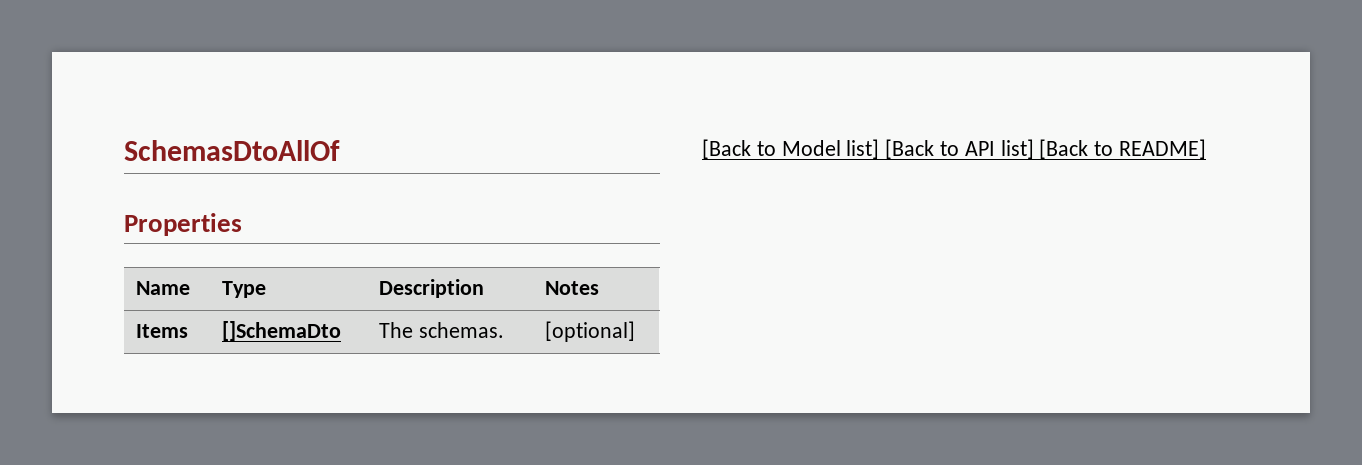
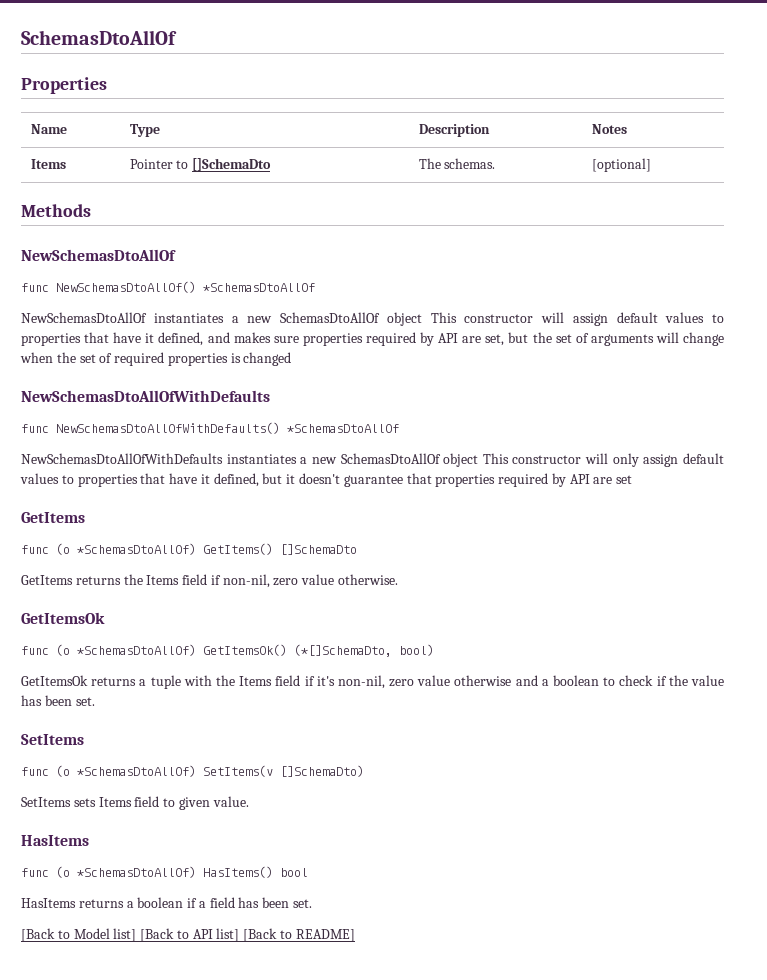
(188, 331) none -> [129,159,189,169] Pointer to
(635, 331) none -> [21,204,91,217] [21,249,176,261] [21,281,315,293] [21,312,724,326] [21,332,725,346] [20,352,292,366] [21,390,270,402] [21,422,399,434] [21,453,724,467] [20,473,633,487] [21,512,85,523] [21,543,357,555] [21,574,399,588] [21,612,105,624] [21,644,434,657] [21,675,724,689] [21,695,95,706] [21,734,84,745] [21,765,364,777] [21,796,249,810] [21,835,89,846] [21,866,308,878] [21,897,313,908] // Methods // NewSchemasDtoAllOf // func NewSchemasDtoAllOf() *SchemasDtoAllOf // NewSchemasDtoAllOf instantiates a new SchemasDtoAllOf object This constructor will assign default values to properties that have it defined, and makes sure properties required by API are set, but the set of arguments will change when the set of required properties is changed // NewSchemasDtoAllOfWithDefaults // func NewSchemasDtoAllOfWithDefaults() *SchemasDtoAllOf // NewSchemasDtoAllOfWithDefaults instantiates a new SchemasDtoAllOf object This constructor will only assign default values to properties that have it defined, but it doesn't guarantee that properties required by API are set // GetItems // func (o *SchemasDtoAllOf) GetItems() []SchemaDto // GetItems returns the Items field if non-nil, zero value otherwise. // GetItemsOk // func (o *SchemasDtoAllOf) GetItemsOk() (*[]SchemaDto, bool) // GetItemsOk returns a tuple with the Items field if it's non-nil, zero value otherwise and a boolean to check if the value has been set. // SetItems // func (o *SchemasDtoAllOf) SetItems(v []SchemaDto) // SetItems sets Items field to given value. // HasItems // func (o *SchemasDtoAllOf) HasItems() bool // HasItems returns a boolean if a field has been set.

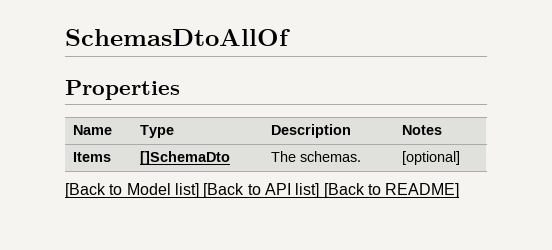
[129,159,189,169] Pointer to -> (111, 157) none
[21,204,91,217] [21,249,176,261] [21,281,315,293] [21,312,724,326] [21,332,725,346] [20,352,292,366] [21,390,270,402] [21,422,399,434] [21,453,724,467] [20,473,633,487] [21,512,85,523] [21,543,357,555] [21,574,399,588] [21,612,105,624] [21,644,434,657] [21,675,724,689] [21,695,95,706] [21,734,84,745] [21,765,364,777] [21,796,249,810] [21,835,89,846] [21,866,308,878] [21,897,313,908] // Methods // NewSchemasDtoAllOf // func NewSchemasDtoAllOf() *SchemasDtoAllOf // NewSchemasDtoAllOf instantiates a new SchemasDtoAllOf object This constructor will assign default values to properties that have it defined, and makes sure properties required by API are set, but the set of arguments will change when the set of required properties is changed // NewSchemasDtoAllOfWithDefaults // func NewSchemasDtoAllOfWithDefaults() *SchemasDtoAllOf // NewSchemasDtoAllOfWithDefaults instantiates a new SchemasDtoAllOf object This constructor will only assign default values to properties that have it defined, but it doesn't guarantee that properties required by API are set // GetItems // func (o *SchemasDtoAllOf) GetItems() []SchemaDto // GetItems returns the Items field if non-nil, zero value otherwise. // GetItemsOk // func (o *SchemasDtoAllOf) GetItemsOk() (*[]SchemaDto, bool) // GetItemsOk returns a tuple with the Items field if it's non-nil, zero value otherwise and a boolean to check if the value has been set. // SetItems // func (o *SchemasDtoAllOf) SetItems(v []SchemaDto) // SetItems sets Items field to given value. // HasItems // func (o *SchemasDtoAllOf) HasItems() bool // HasItems returns a boolean if a field has been set. -> (460, 158) none

